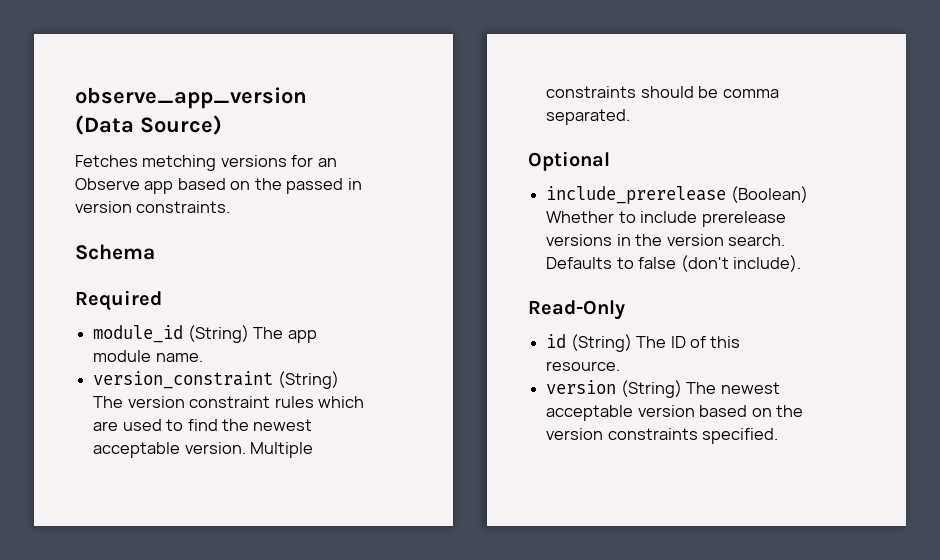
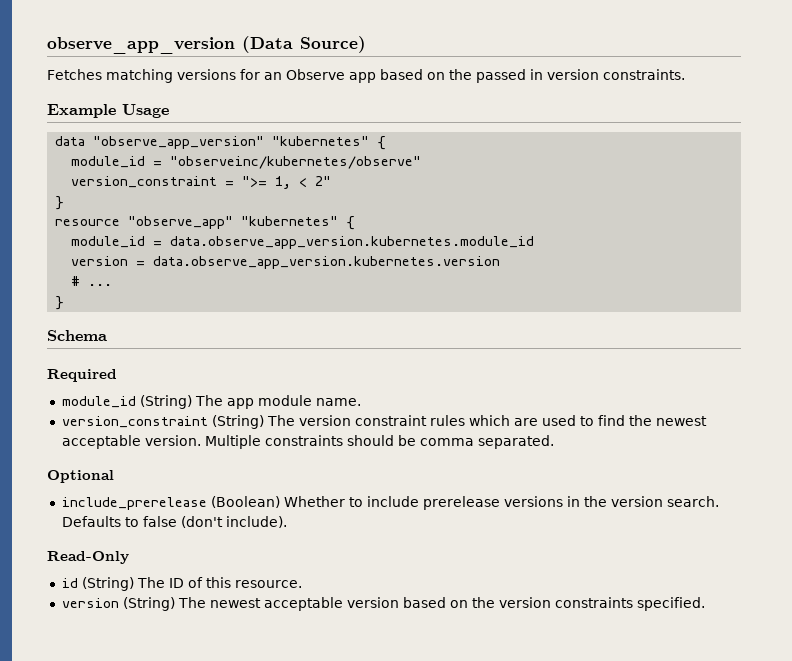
[142,155,217,171] metching -> [106,69,173,83] matching
(231, 207) none -> [47,104,169,118] [55,136,387,150] [71,156,422,169] [71,176,332,189] [55,196,65,210] [55,216,356,230] [71,236,535,249] [71,256,501,269] [71,276,113,286] [55,296,65,310] // Example Usage // data "observe_app_version" "kubernetes" { // module_id = "observeinc/kubernetes/observe" // version_constraint = ">= 1, < 2" // } // resource "observe_app" "kubernetes" { // module_id = data.observe_app_version.kubernetes.module_id // version = data.observe_app_version.kubernetes.version // # ... // }

